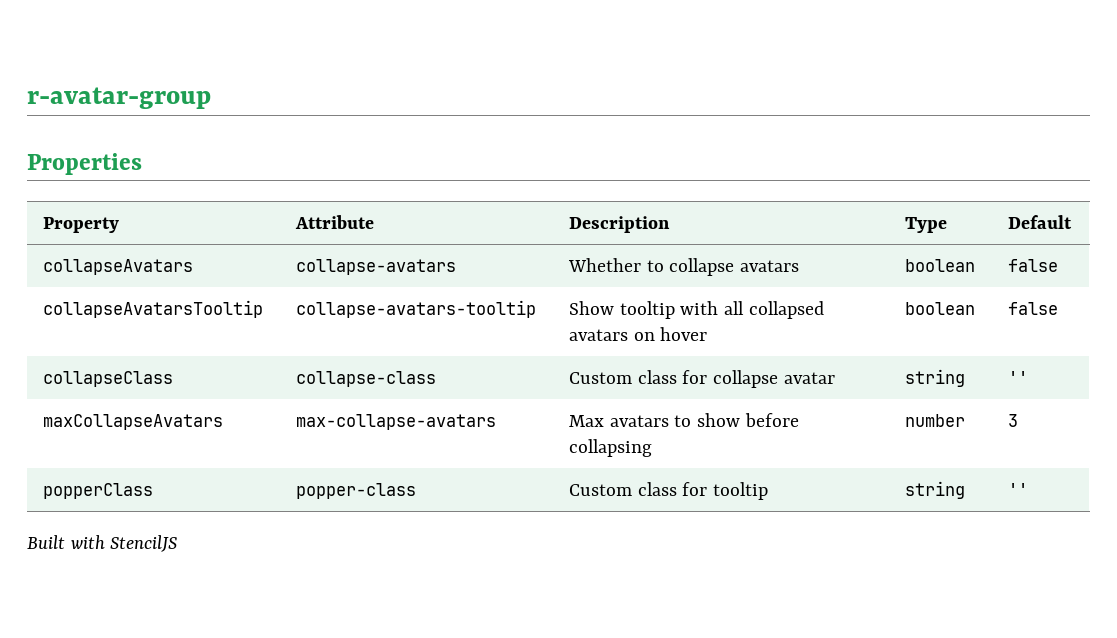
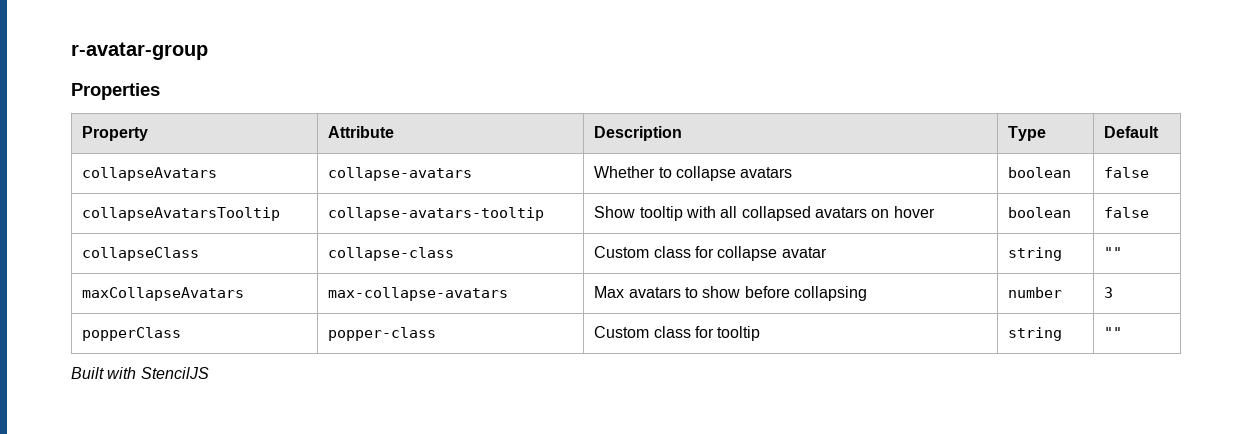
[1008,371,1029,384] '' -> [1104,247,1123,258] ""
[1008,483,1029,496] '' -> [1104,327,1123,338] ""

